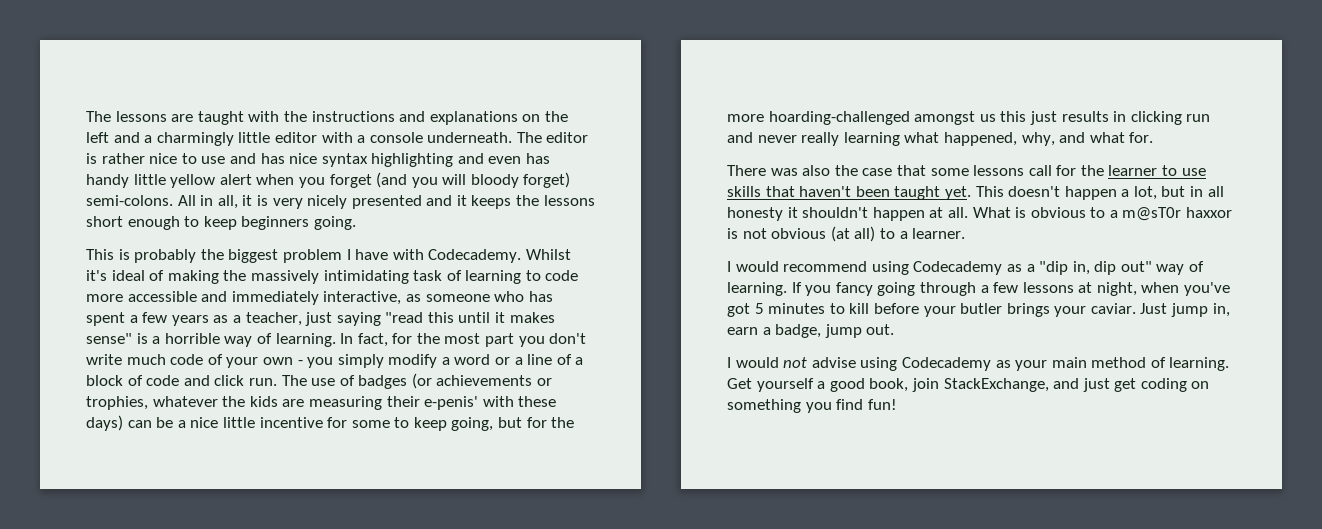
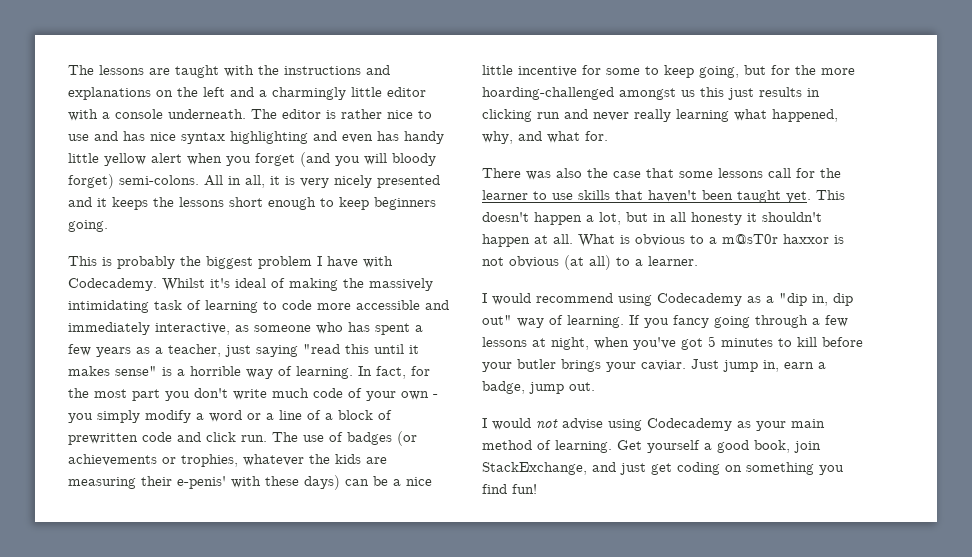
(143, 380) none -> [68,433,138,445] prewritten

